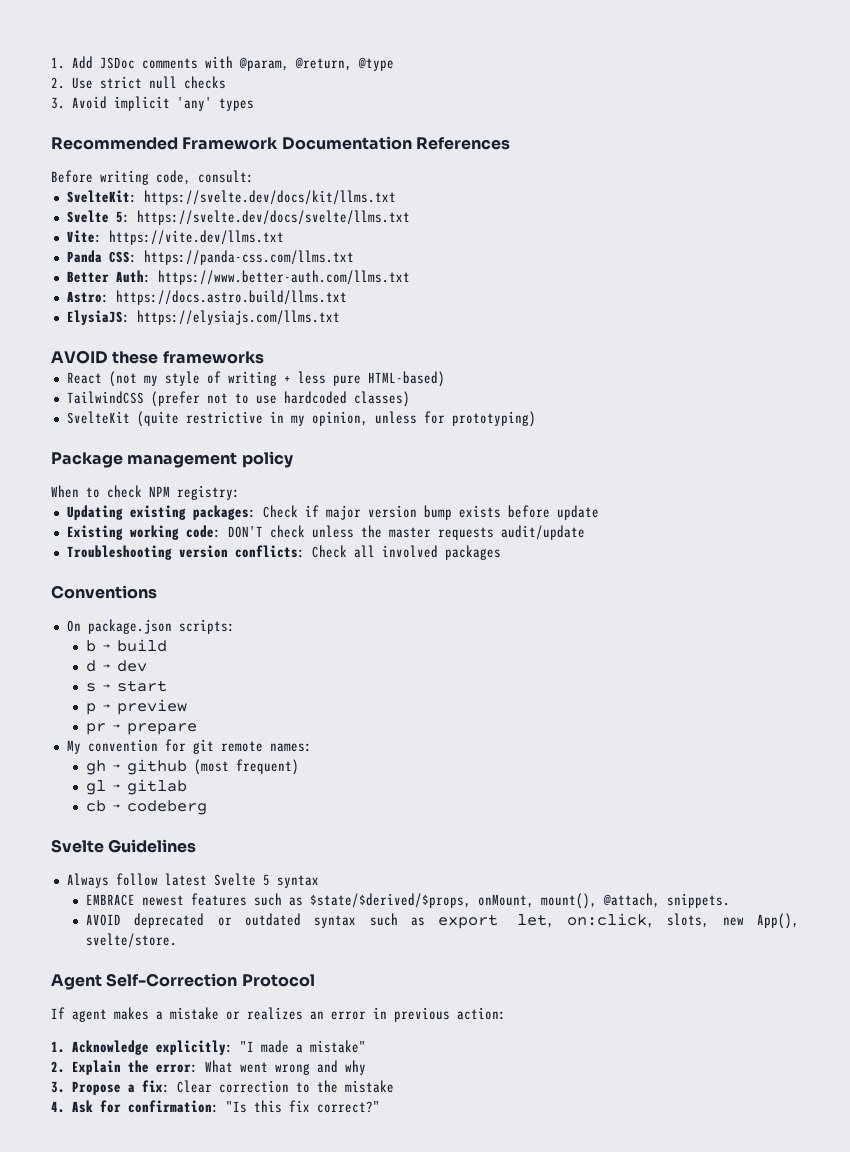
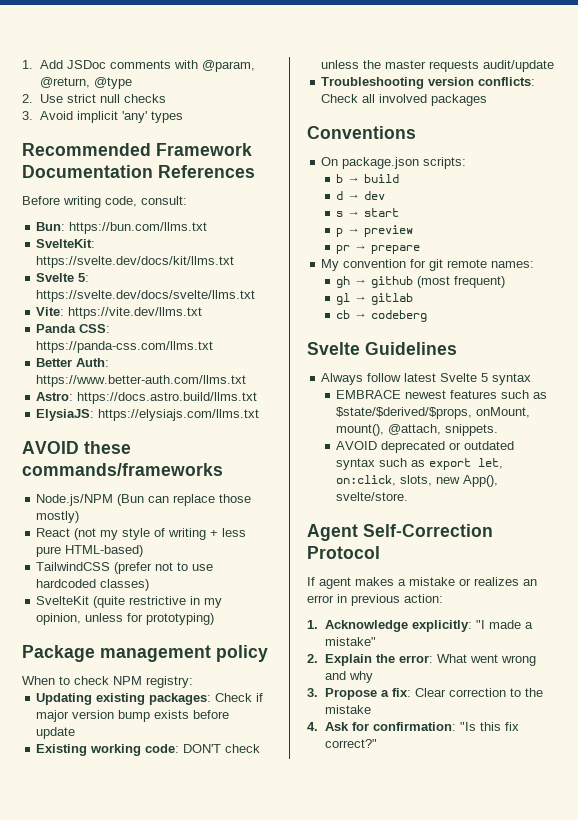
(254, 176) none -> [36,222,208,234] // Bun: https://bun.com/llms.txt
[162,351,264,364] frameworks -> [22,463,223,476] [36,494,252,506] [36,511,80,523] commands/frameworks // Node.js/NPM (Bun can replace those mostly)

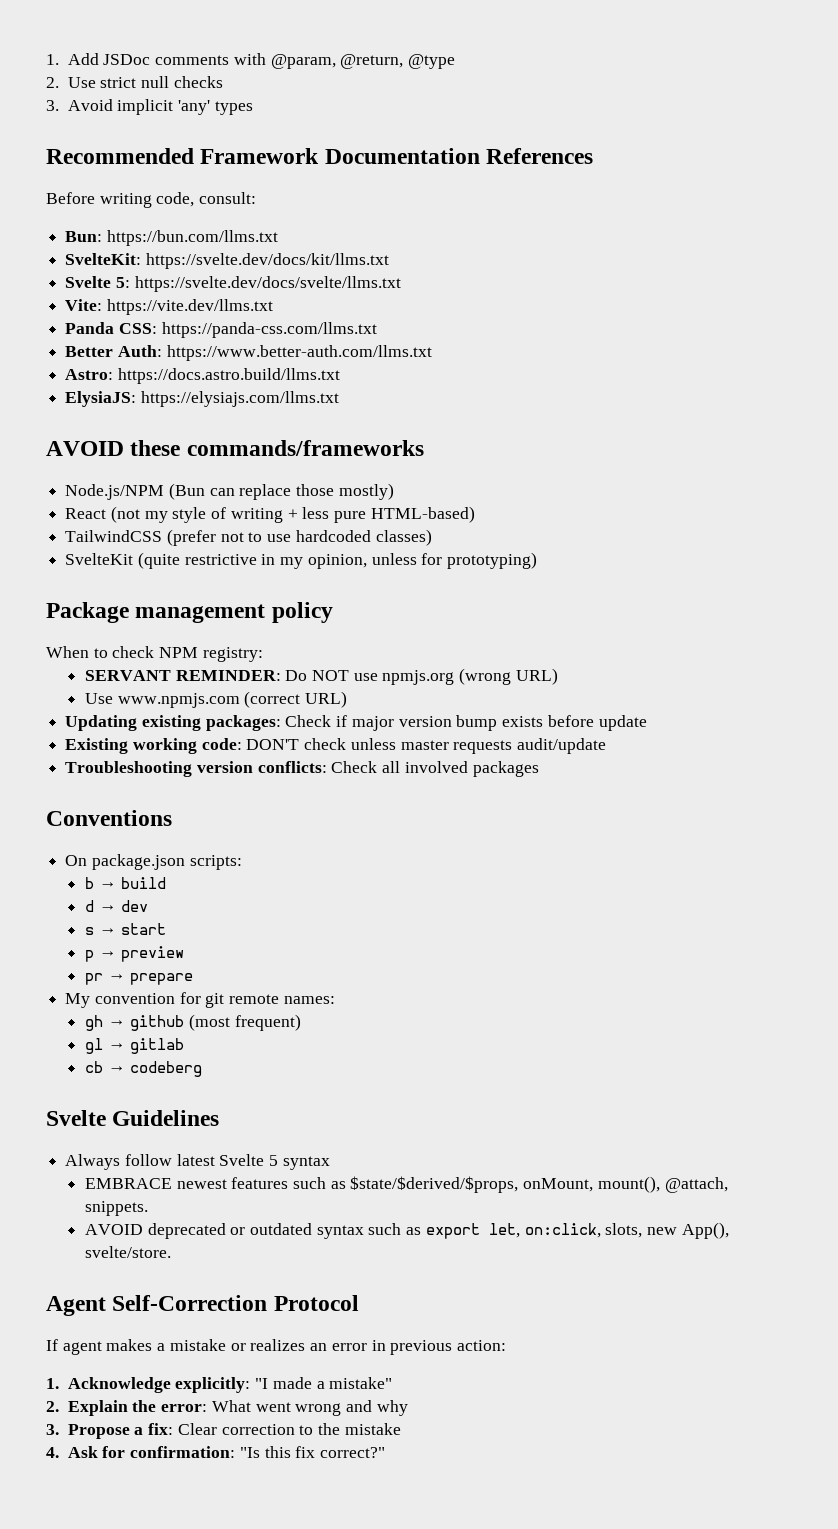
(193, 682) none -> [84,668,558,685] [84,691,348,708] // SERVANT REMINDER: Do NOT use npmjs.org (wrong URL) // Use www.npmjs.com (correct URL)
[363,60,382,69] the -> (396, 744) none

